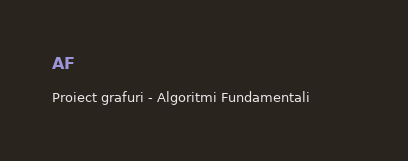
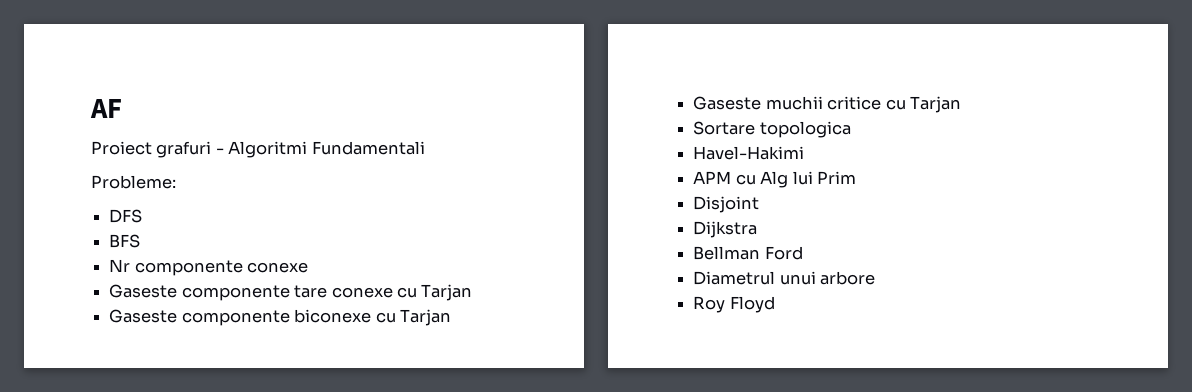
(310, 96) none -> [91,175,176,189] [109,209,143,223] [109,234,141,248] [109,259,309,276] [109,284,473,301] [109,309,451,326] [693,96,961,113] [693,121,851,138] [693,146,805,160] [693,171,856,188] [693,196,760,213] [693,221,758,238] [693,246,803,260] [693,271,876,285] [693,296,775,313] // Probleme: // DFS // BFS // Nr componente conexe // Gaseste componente tare conexe cu Tarjan // Gaseste componente biconexe cu Tarjan // Gaseste muchii critice cu Tarjan // Sortare topologica // Havel-Hakimi // APM cu Alg lui Prim // Disjoint // Dijkstra // Bellman Ford // Diametrul unui arbore // Roy Floyd

